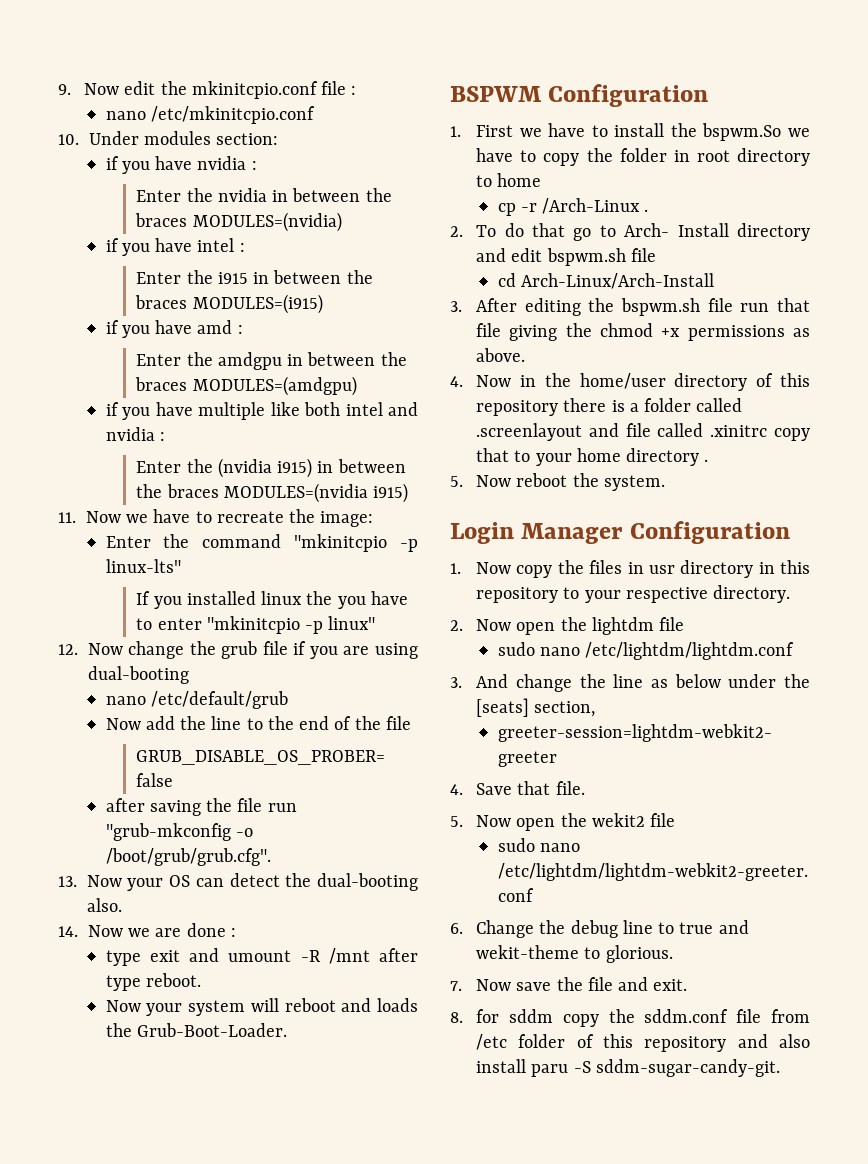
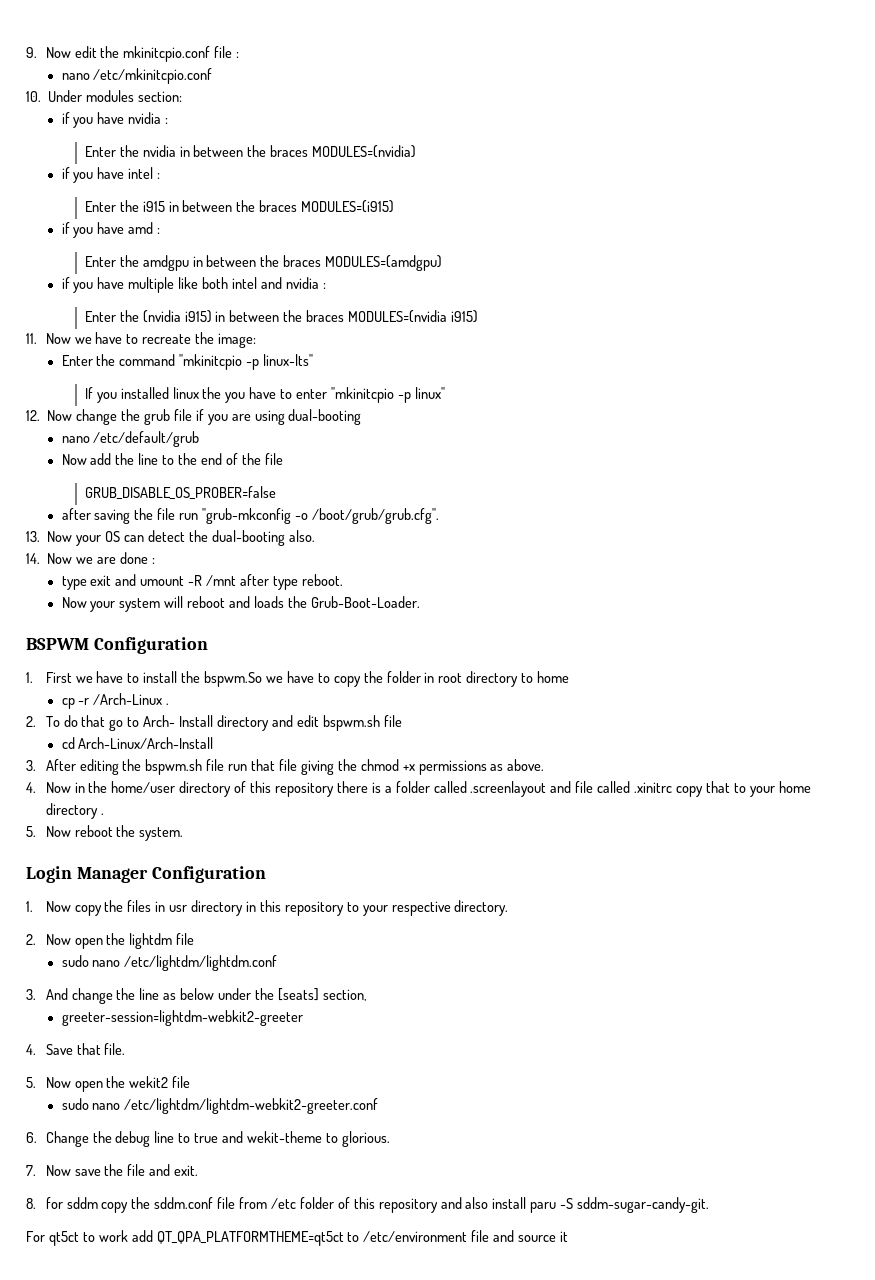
(780, 1068) none -> [26,1230,569,1246] // For qt5ct to work add QT_QPA_PLATFORMTHEME=qt5ct to /etc/environment file and source it

